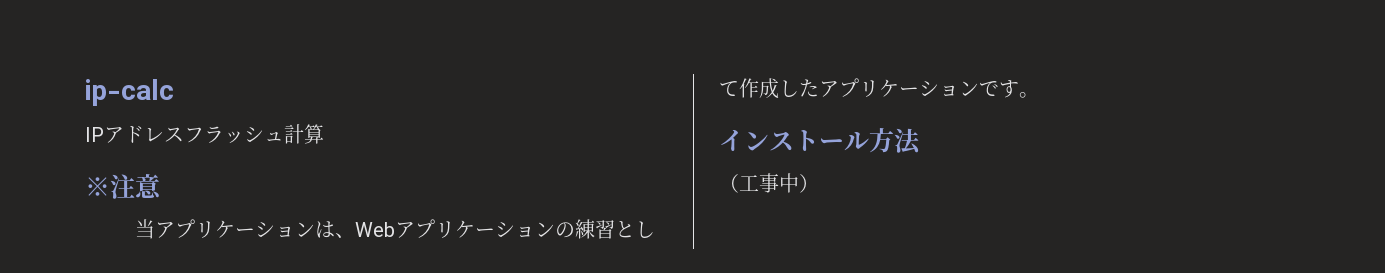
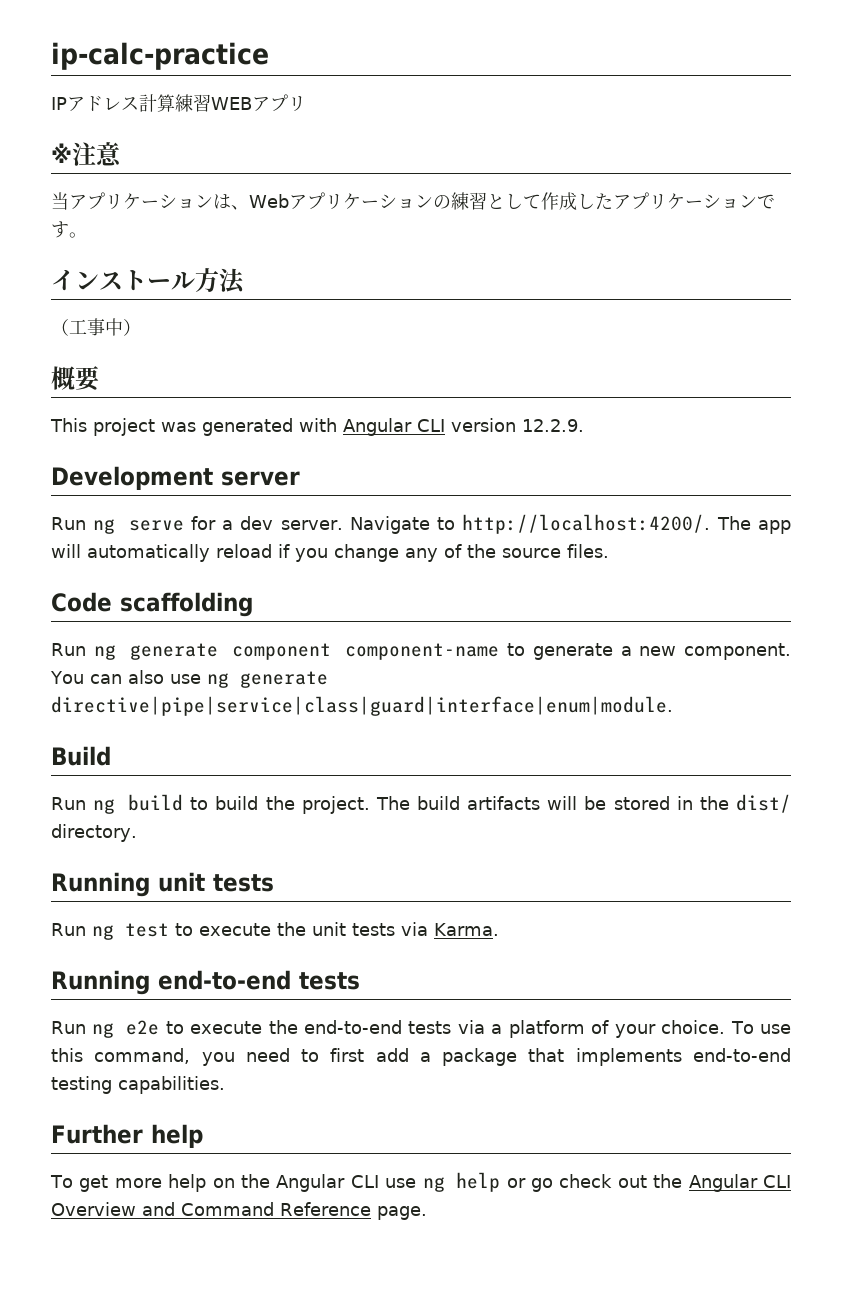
[85,79,174,106] ip-calc -> [51,42,269,70] ip-calc-practice
[184,126,284,144] フラッシュ -> (139, 103) none
(324, 134) none -> [175,94,306,112] 練習WEBアプリ
(819, 183) none -> [51,366,100,391] [50,418,584,436] [51,466,300,490] [51,514,791,534] [51,544,609,562] [51,592,253,617] [51,643,791,660] [50,670,328,688] [51,696,673,716] [51,746,111,766] [51,794,792,814] [51,824,137,842] [51,872,274,897] [51,922,499,940] [51,970,360,995] [51,1020,792,1038] [51,1048,791,1066] [51,1076,225,1094] [51,1124,203,1148] [50,1172,792,1192] [51,1202,427,1220] // 概要 // This project was generated with Angular CLI version 12.2.9. // Development server // Run ng serve for a dev server. Navigate to http://localhost:4200/. The app will automatically reload if you change any of the source files. // Code scaffolding // Run ng generate component component-name to generate a new component. You can also use ng generate directive|pipe|service|class|guard|interface|enum|module. // Build // Run ng build to build the project. The build artifacts will be stored in the dist/ directory. // Running unit tests // Run ng test to execute the unit tests via Karma. // Running end-to-end tests // Run ng e2e to execute the end-to-end tests via a platform of your choice. To use this command, you need to first add a package that implements end-to-end testing capabilities. // Further help // To get more help on the Angular CLI use ng help or go check out the Angular CLI Overview and Command Reference page.

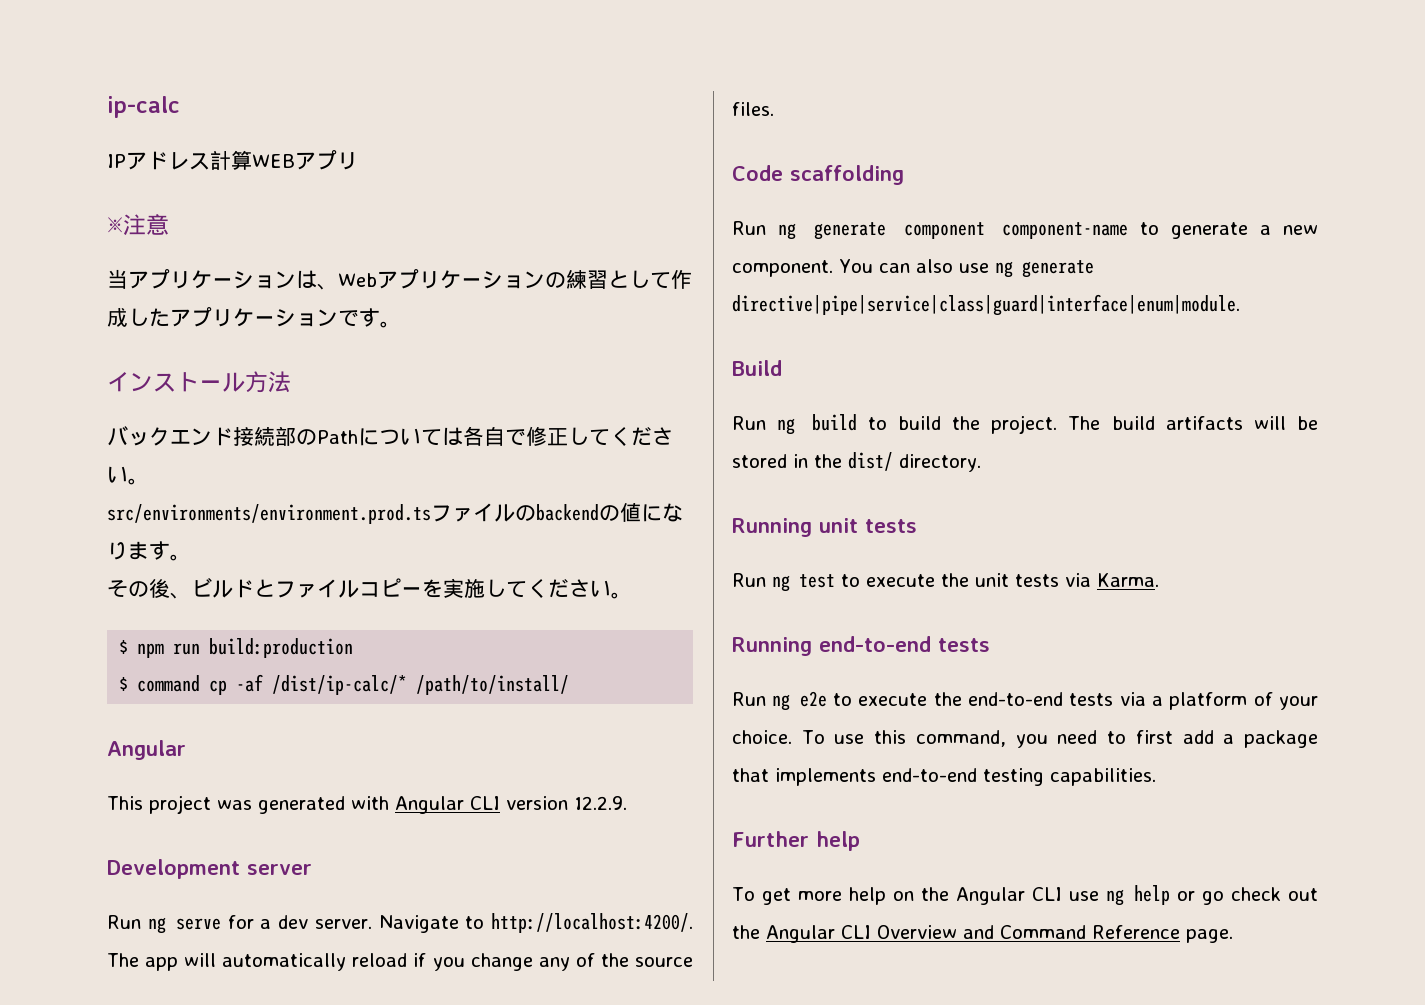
[51,42,269,70] ip-calc-practice -> [107,96,180,118] ip-calc
[175,94,211,112] 練習 -> (252, 160) none
[51,318,141,336] [51,366,100,391] （工事中） // 概要 -> [107,426,673,446] [107,466,149,485] [107,503,683,524] [107,541,191,561] [107,578,632,599] [119,638,354,658] [119,674,570,695] [107,740,186,760] バックエンド接続部のPathについては各自で修正してください。 // src/environments/environment.prod.tsファイルのbackendの値になります。 // その後、ビルドとファイルコピーを実施してください。 // $ npm run build:production // $ command cp -af /dist/ip-calc/* /path/to/install/ // Angular

